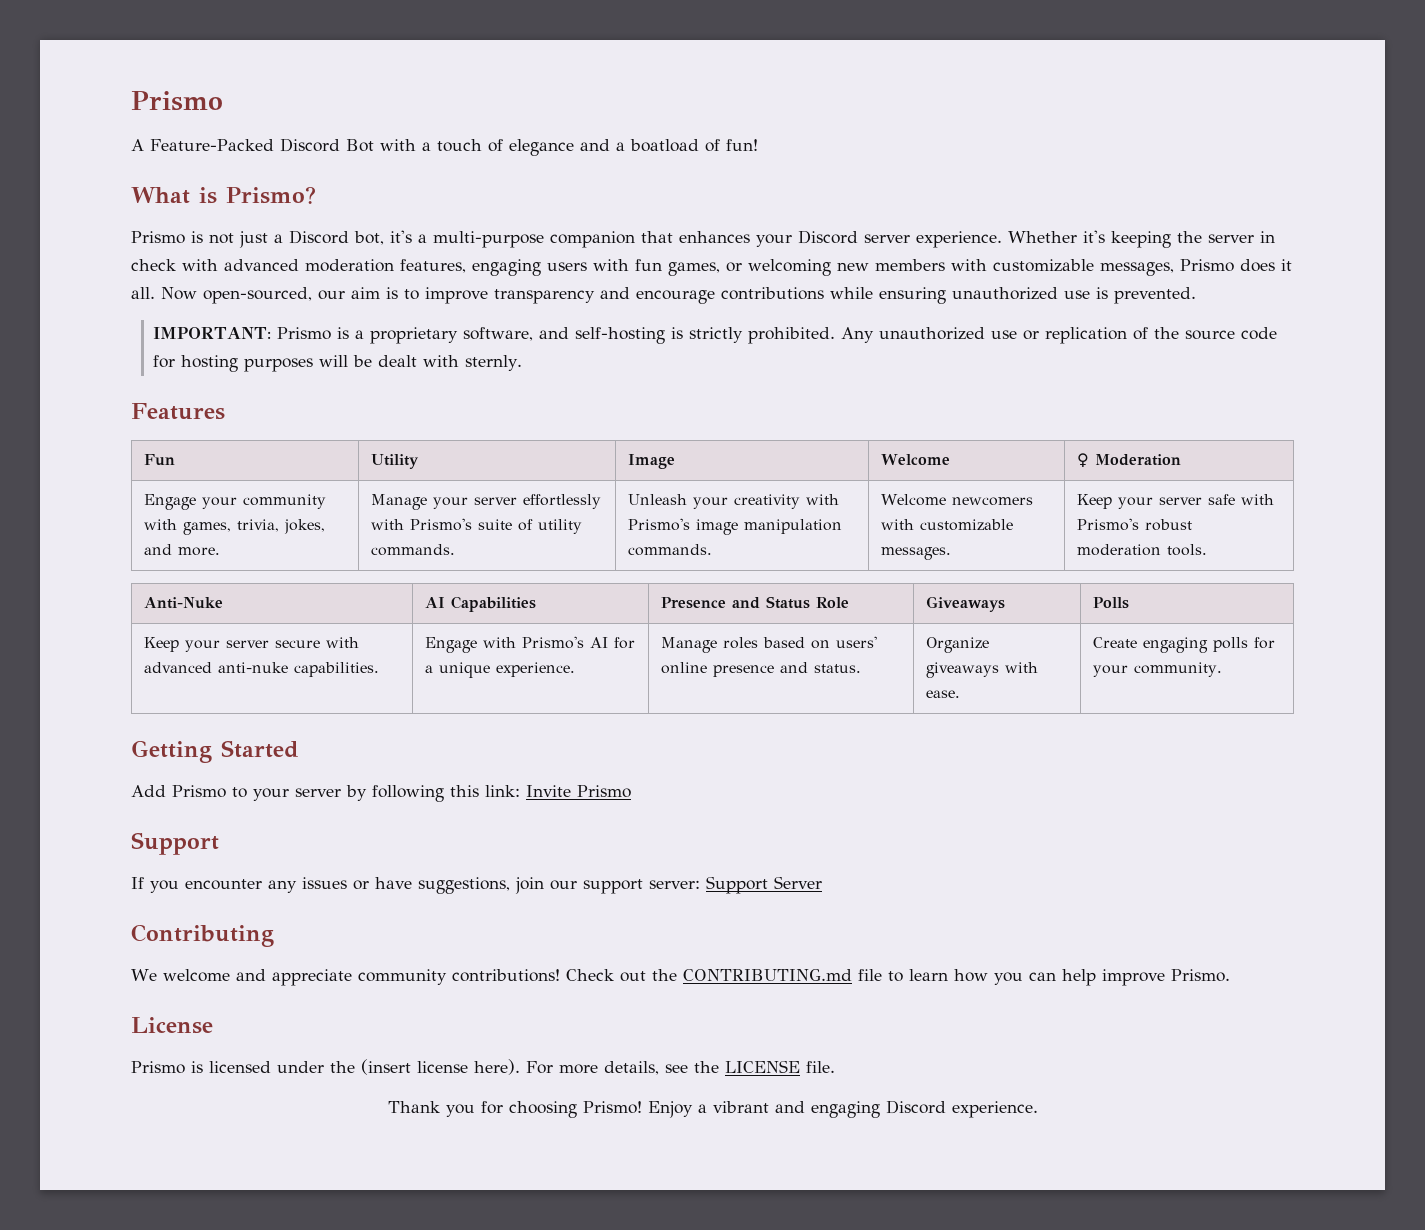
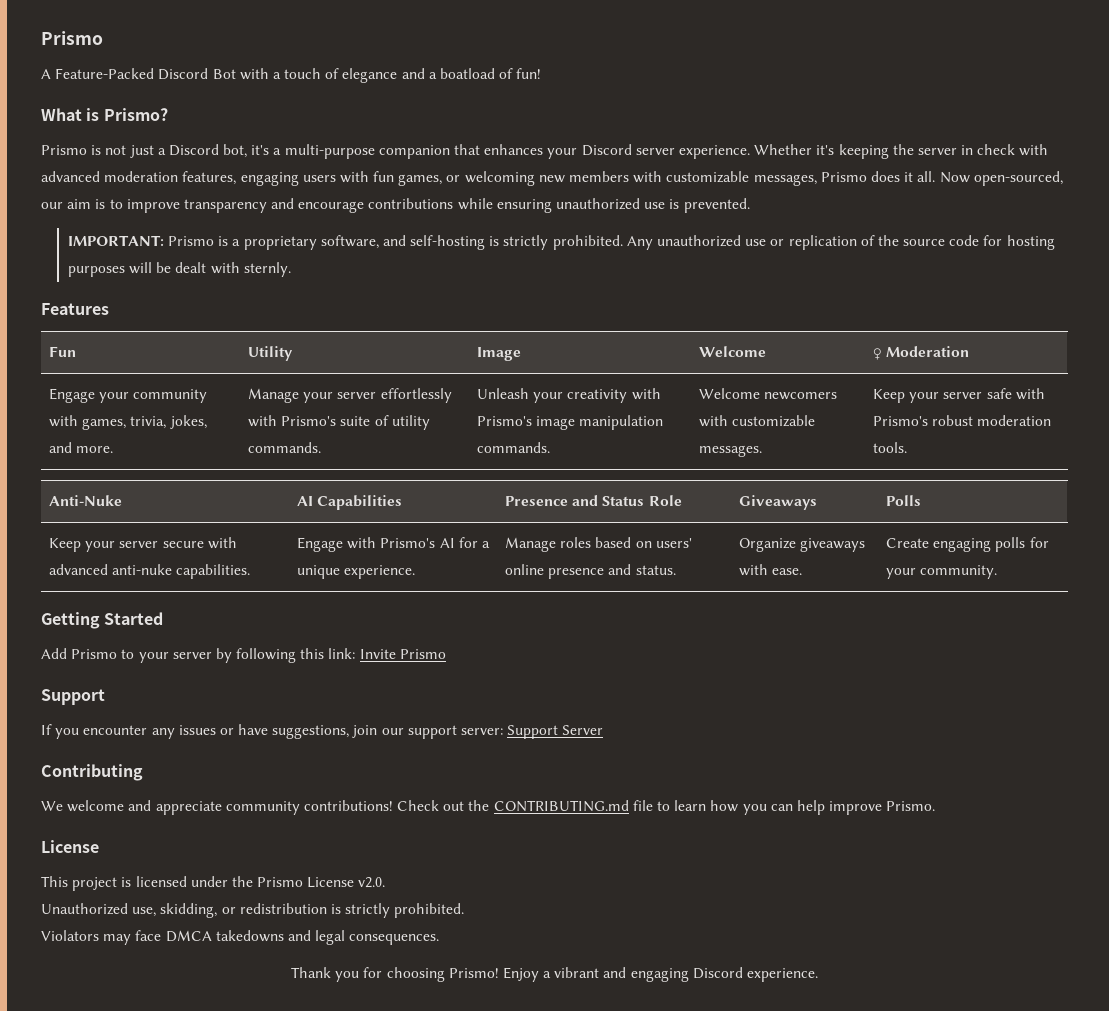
[131,1061,185,1074] Prismo -> [41,876,118,891] This project
[361,1059,835,1075] (insert license here). For more details, see the LICENSE file. -> [257,877,386,888] [41,903,465,918] [41,930,440,945] Prismo License v2.0. // Unauthorized use, skidding, or redistribution is strictly prohibited. // Violators may face DMCA takedowns and legal consequences.

